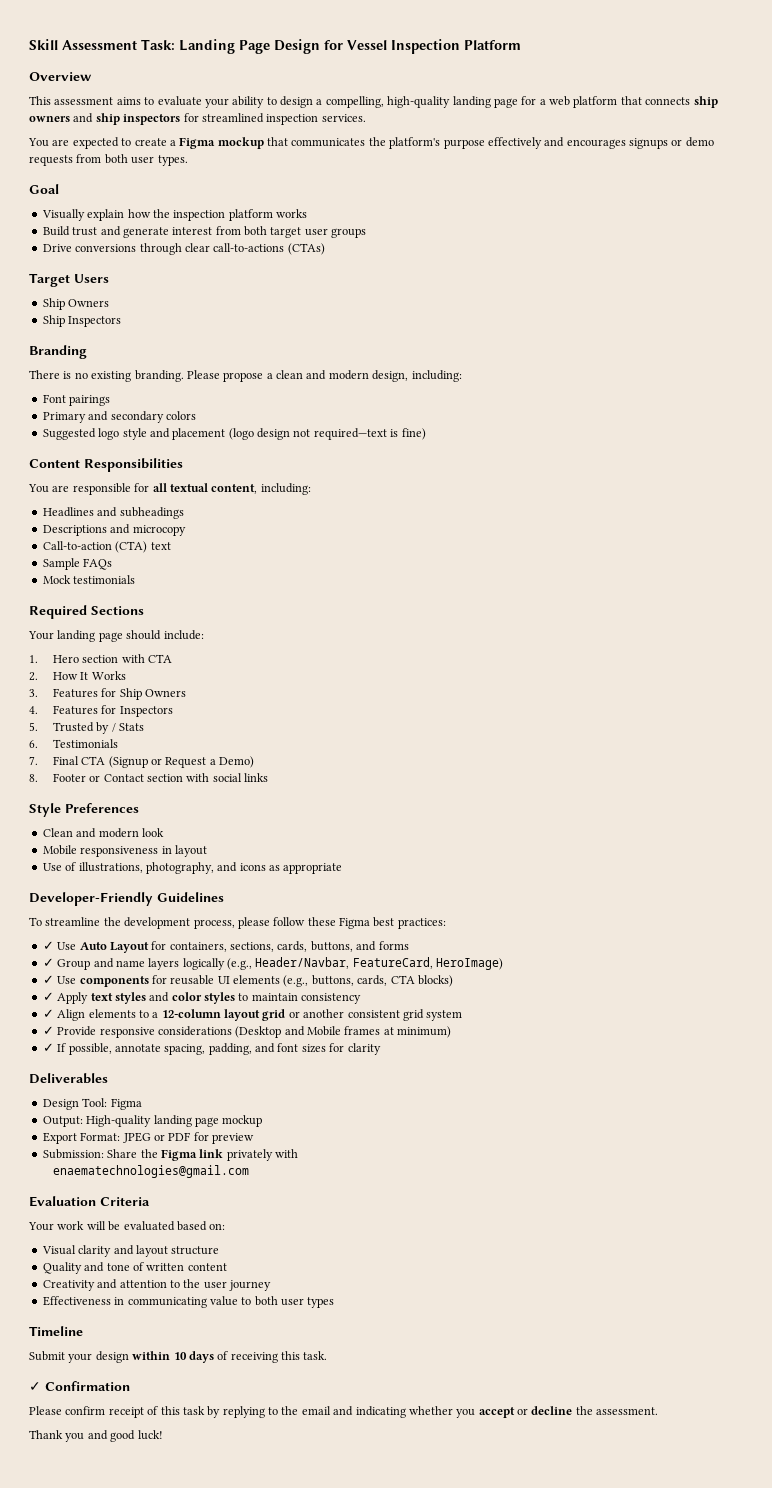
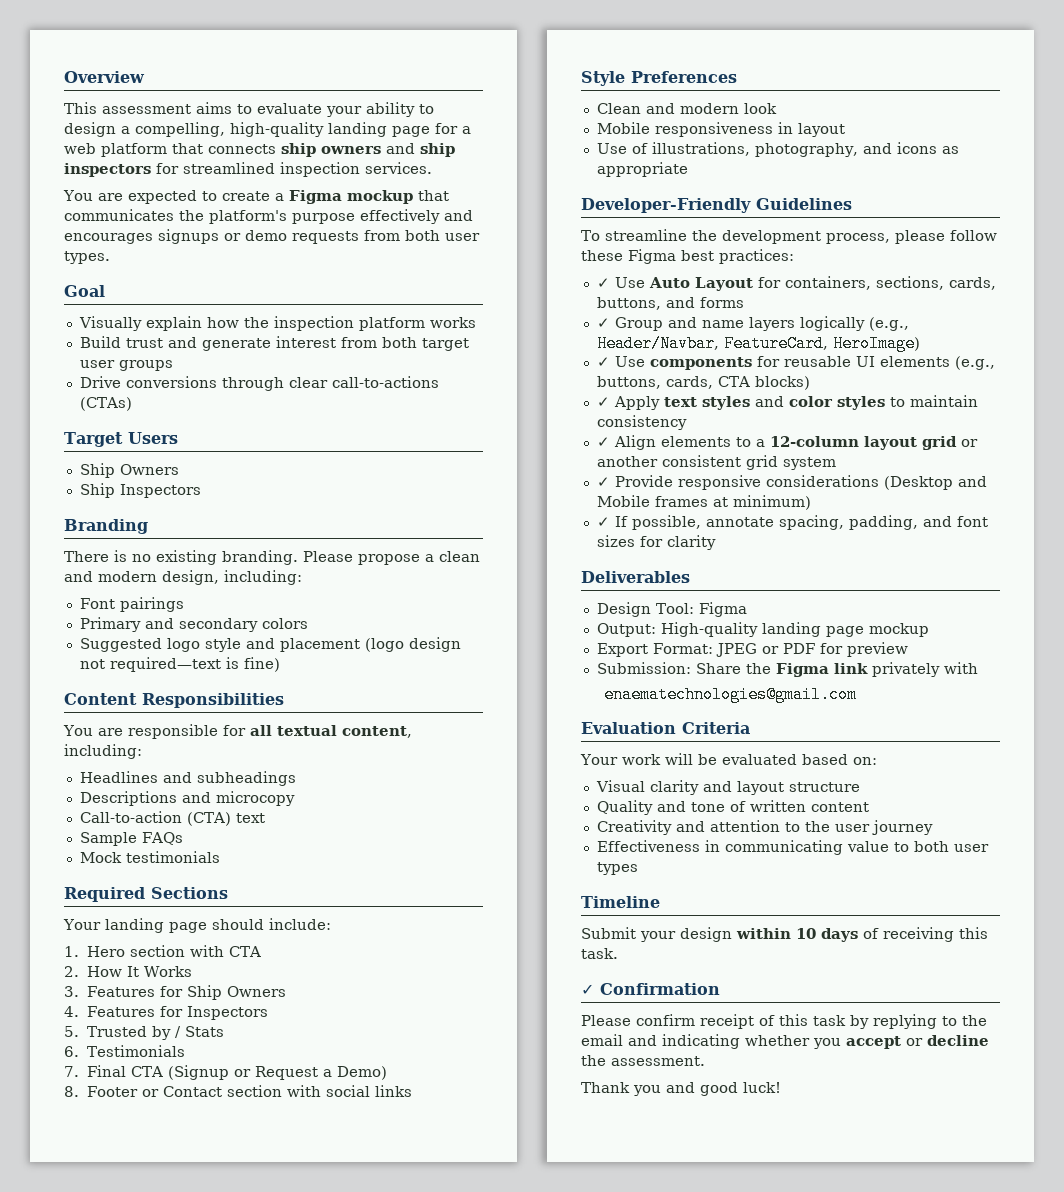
[29,39,521,54] Skill Assessment Task: Landing Page Design for Vessel Inspection Platform // -> (64, 77) none

